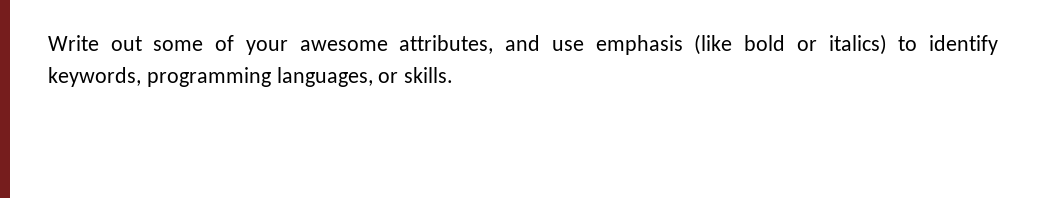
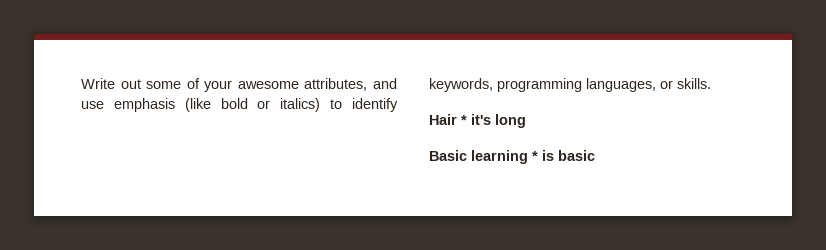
(454, 75) none -> [429,114,526,128] [429,150,595,164] // Hair * it's long // Basic learning * is basic

